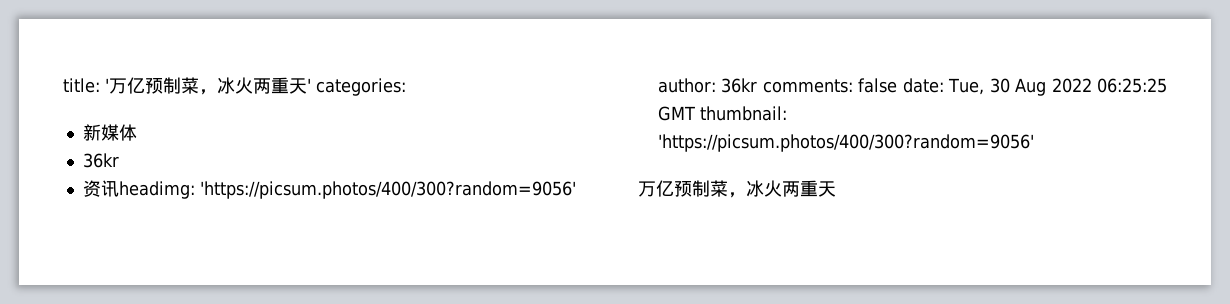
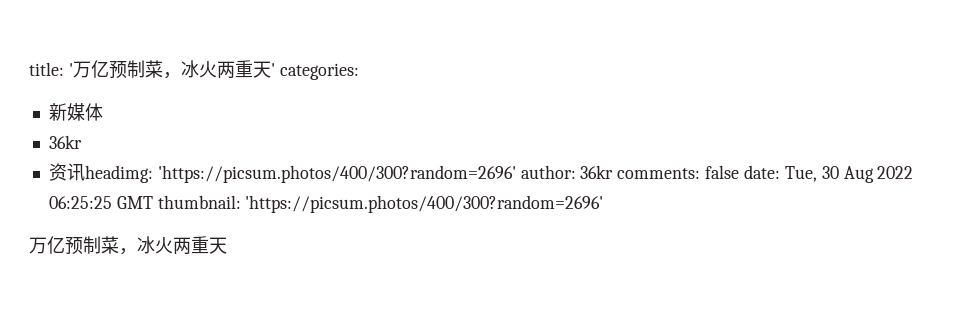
[199,181,576,199] 'https://picsum.photos/400/300?random=9056' -> [157,165,516,183] 'https://picsum.photos/400/300?random=2696'
[657,134,1034,152] 'https://picsum.photos/400/300?random=9056' -> [245,195,604,213] 'https://picsum.photos/400/300?random=2696'

